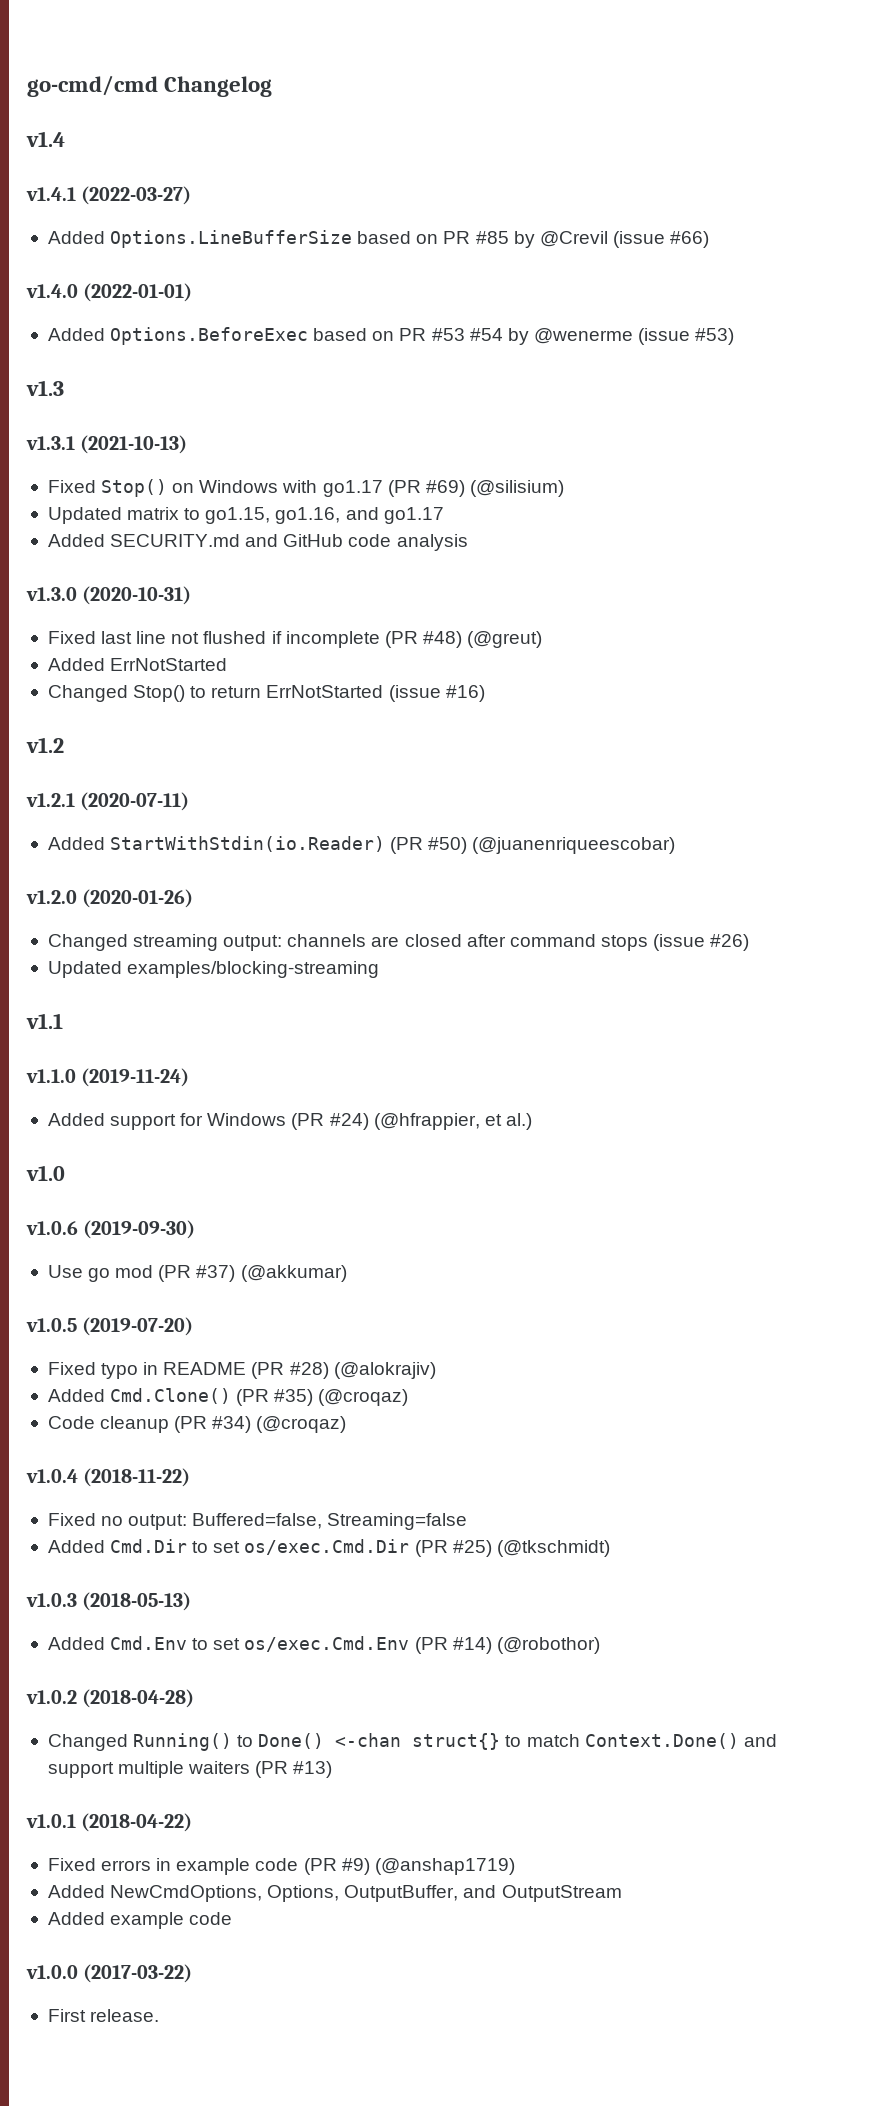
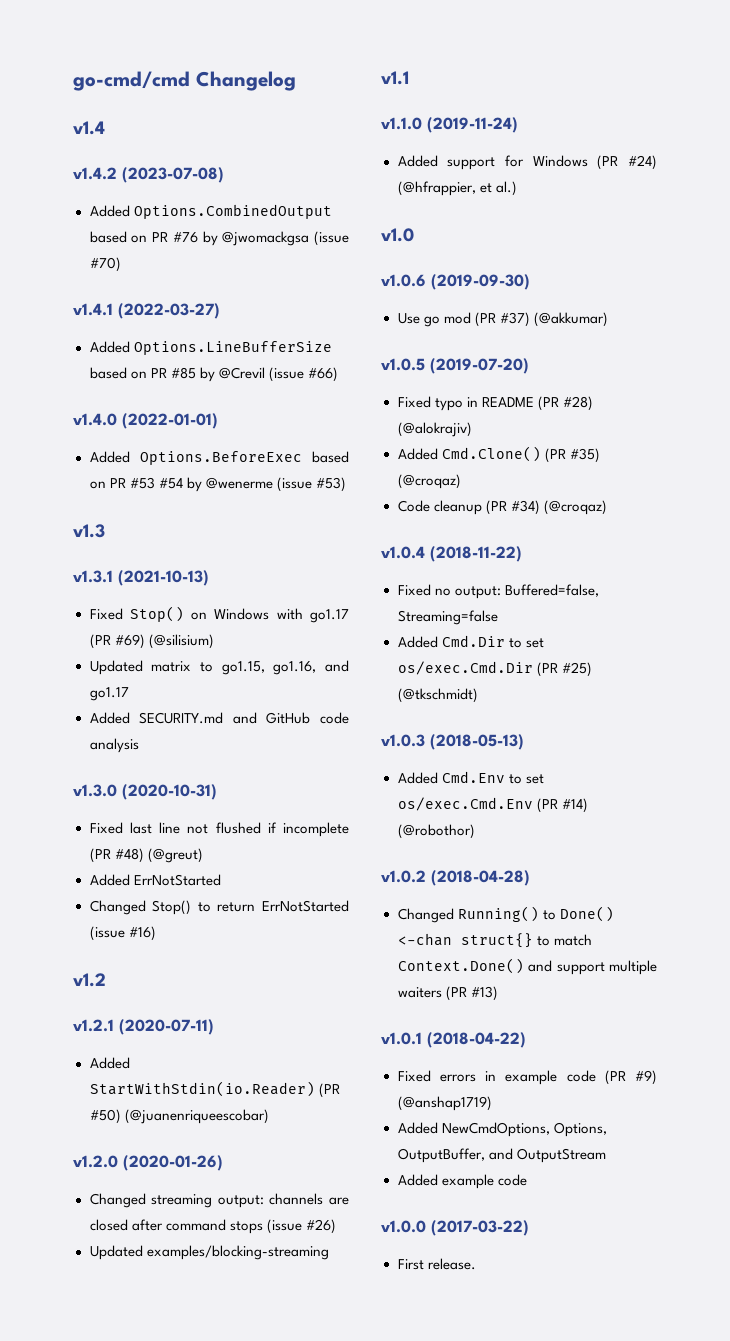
(65, 139) none -> [73,167,224,183] [89,204,332,219] [89,231,349,246] [89,257,121,272] // v1.4.2 (2023-07-08) // Added Options.CombinedOutput based on PR #76 by @jwomackgsa (issue #70)

